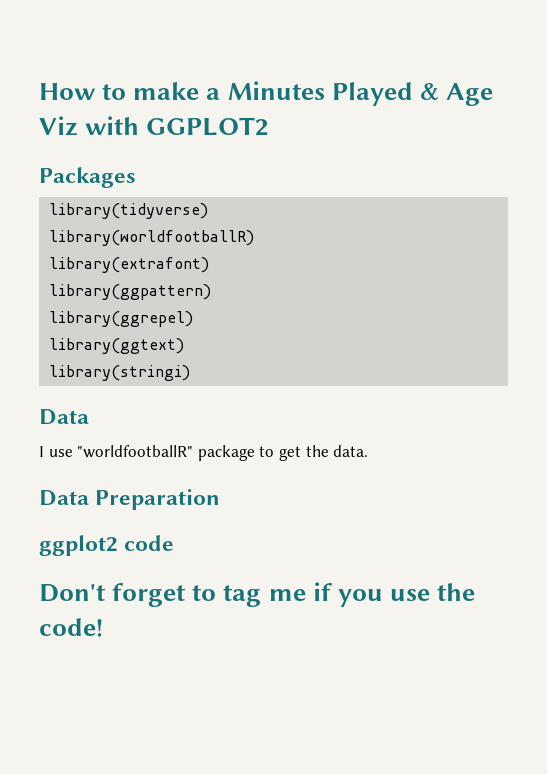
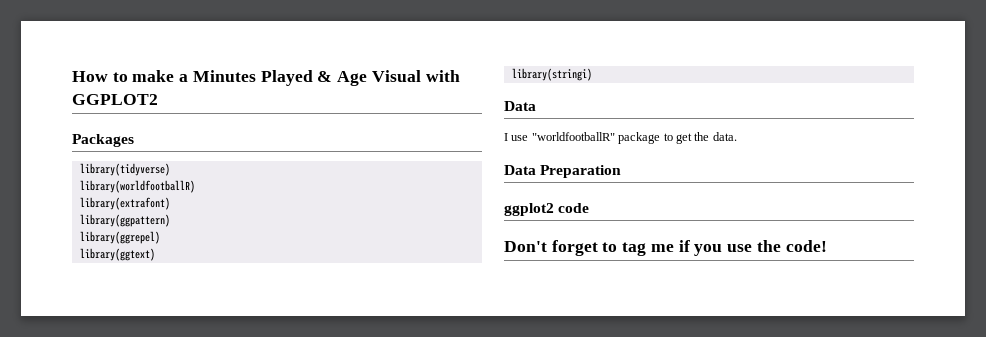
[39,116,78,136] Viz -> [371,70,421,82] Visual

